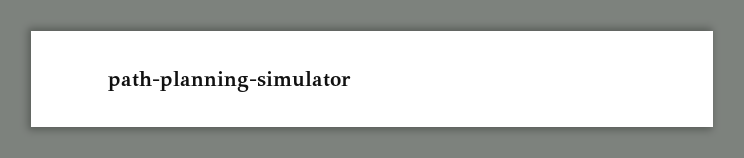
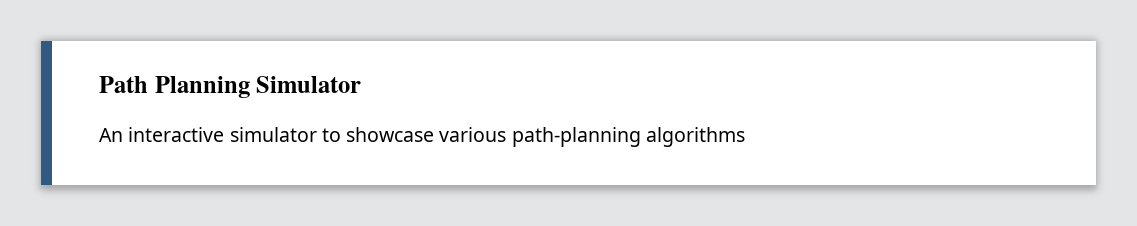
[108,71,351,92] path-planning-simulator -> [99,76,362,98] [99,127,745,147] Path Planning Simulator // An interactive simulator to showcase various path-planning algorithms

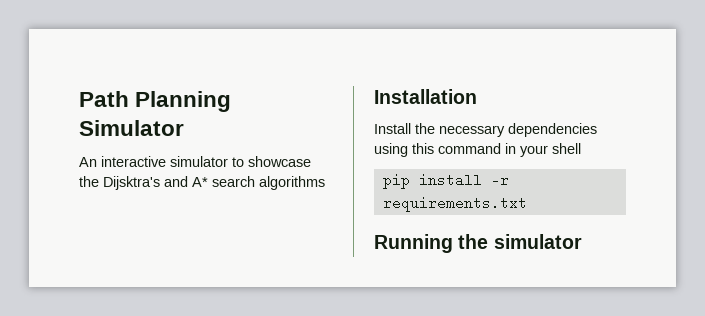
[439,127,745,147] various path-planning algorithms -> [79,176,325,190] [374,89,477,104] [374,123,597,137] [374,143,581,157] [382,173,509,189] [382,196,527,212] [374,234,582,253] the Dijsktra's and A* search algorithms // Installation // Install the necessary dependencies using this command in your shell // pip install -r requirements.txt // Running the simulator

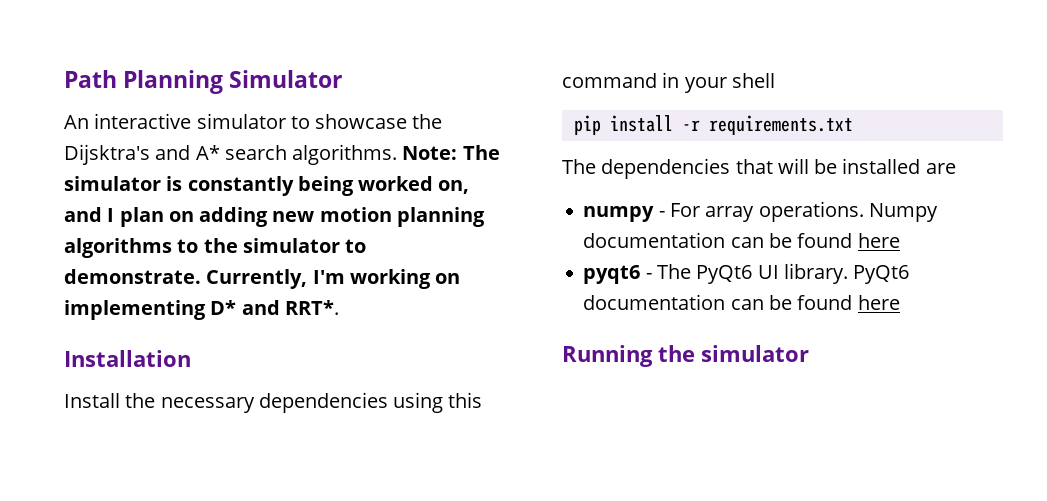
[259,176,325,190] algorithms -> [292,144,500,165] [64,176,470,196] [64,207,485,227] [64,238,367,258] [64,269,461,289] [64,300,339,320] algorithms. Note: The simulator is constantly being worked on, and I plan on adding new motion planning algorithms to the simulator to demonstrate. Currently, I'm working on implementing D* and RRT*.
(527, 204) none -> [562,158,956,179] [583,201,938,222] [583,232,900,248] [583,263,910,284] [583,294,900,310] // The dependencies that will be installed are // numpy - For array operations. Numpy documentation can be found here // pyqt6 - The PyQt6 UI library. PyQt6 documentation can be found here

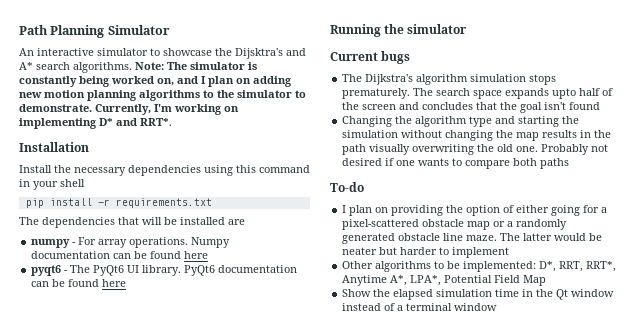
(809, 353) none -> [330,51,411,64] [342,74,557,85] [342,88,614,99] [342,102,601,113] [342,116,580,127] [342,130,612,141] [342,144,609,155] [342,158,570,169] [330,182,364,192] [342,205,608,216] [342,219,568,230] [342,233,603,244] [342,247,510,258] [342,261,617,272] [342,275,547,286] [342,289,615,300] [342,303,498,311] // Current bugs // The Dijkstra's algorithm simulation stops prematurely. The search space expands upto half of the screen and concludes that the goal isn't found // Changing the algorithm type and starting the simulation without changing the map results in the path visually overwriting the old one. Probably not desired if one wants to compare both paths // To-do // I plan on providing the option of either going for a pixel-scattered obstacle map or a randomly generated obstacle line maze. The latter would be neater but harder to implement // Other algorithms to be implemented: D*, RRT, RRT*, Anytime A*, LPA*, Potential Field Map // Show the elapsed simulation time in the Qt window instead of a terminal window

